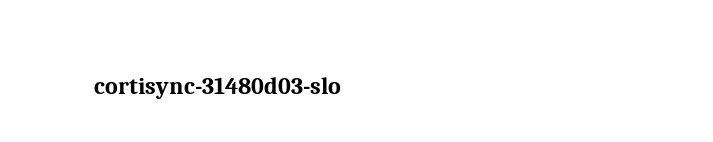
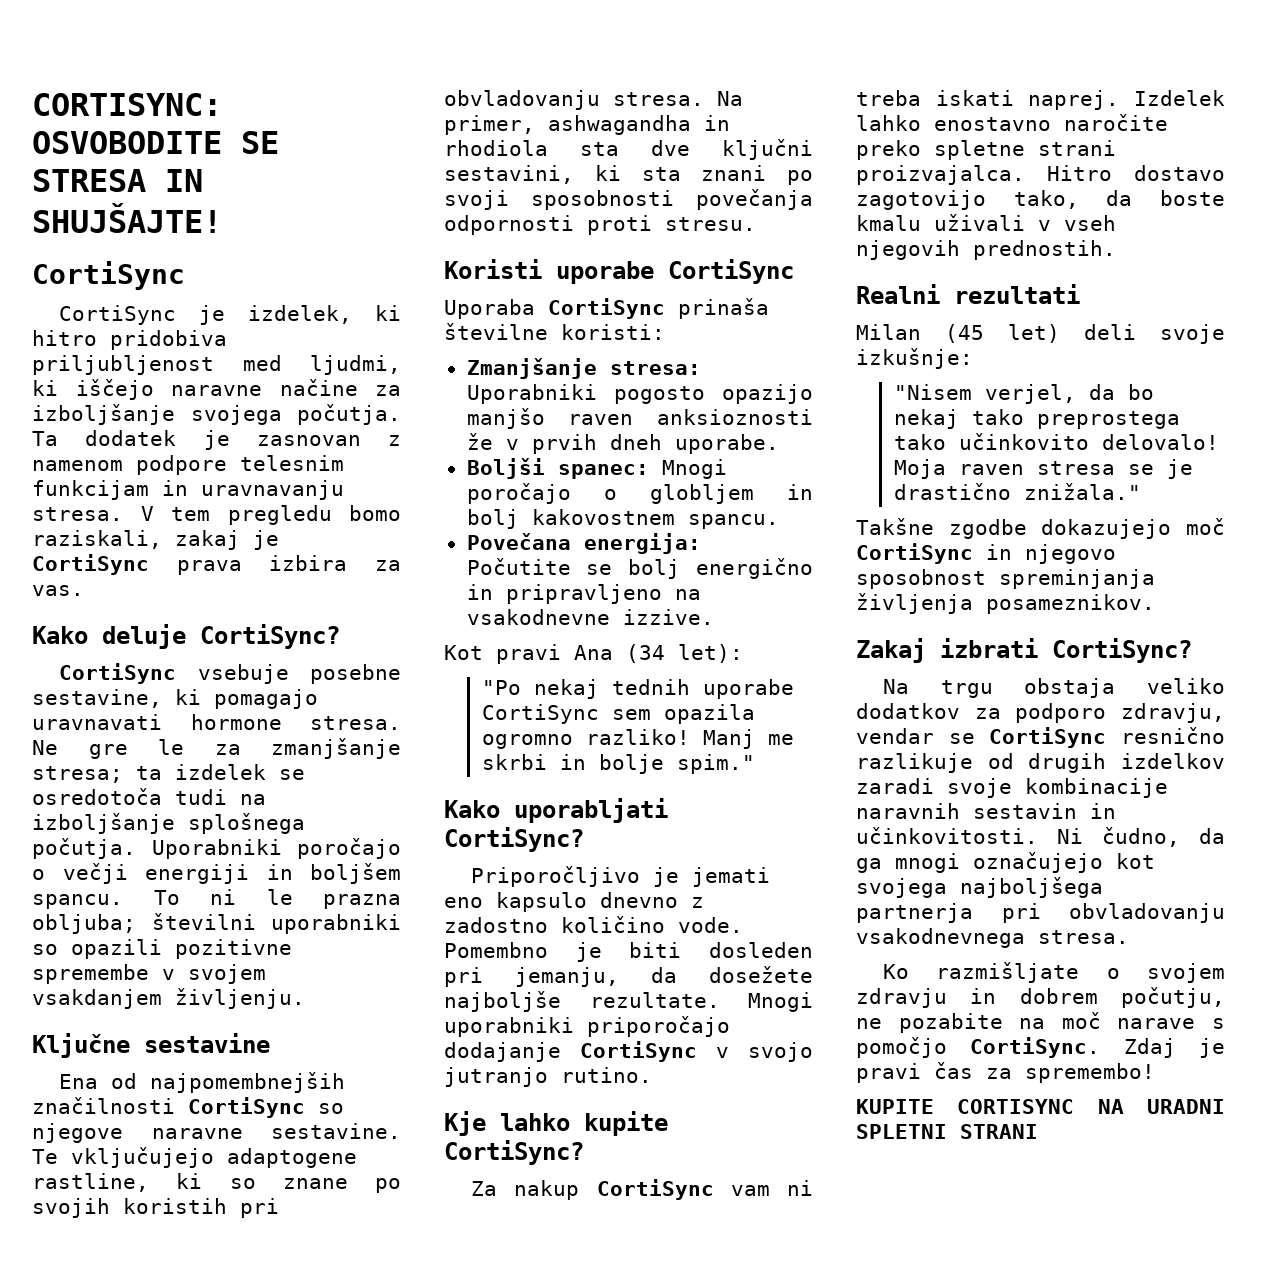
[94,77,341,99] cortisync-31480d03-slo -> [32,93,222,116] [32,131,279,154] [32,169,203,192] [32,203,222,233] [32,261,185,290] [59,305,401,325] [32,330,227,350] [32,355,401,375] [32,379,401,400] [32,404,401,425] [32,430,401,450] [32,455,344,475] [32,480,344,500] [32,505,401,525] [32,530,279,550] [32,554,401,575] [32,585,84,596] [32,624,340,649] [59,663,401,684] [32,689,318,709] [32,714,401,730] [32,738,401,759] [32,764,305,783] [32,788,266,805] [32,813,305,834] [32,838,401,859] [32,863,401,884] [32,889,401,909] [32,913,401,934] [32,939,292,959] [32,964,266,984] [32,988,305,1009] [32,1033,270,1058] [59,1072,346,1093] [32,1097,344,1118] [32,1123,401,1143] [32,1147,357,1168] [32,1173,401,1193] [32,1198,279,1218] [444,90,743,110] [444,115,730,135] [444,139,813,160] [444,165,813,185] [444,189,813,210] [444,215,756,235] [444,259,794,284] [444,298,769,319] [444,323,665,340] [466,358,701,379] [466,384,813,404] [466,408,813,429] [466,433,779,454] [466,458,727,479] [466,483,813,504] [466,509,779,529] [466,533,701,554] [466,558,813,579] [466,584,701,604] [466,609,714,625] [444,644,743,664] [481,679,794,699] [481,704,755,724] [481,729,794,749] [481,754,755,774] [444,798,668,823] [444,827,584,852] [471,866,771,887] [444,892,704,912] [444,916,743,933] [444,942,813,962] [444,966,813,987] [444,991,813,1012] [444,1016,730,1037] [444,1041,813,1062] [444,1067,652,1087] [444,1111,668,1136] [444,1140,584,1165] [471,1179,813,1200] [856,90,1225,110] [856,114,1168,131] [856,140,1116,160] [856,165,1225,185] [856,190,1225,210] [856,214,1116,231] [856,240,1116,260] [856,284,1080,304] [856,324,1225,344] [856,348,973,369] [893,384,1154,404] [893,409,1180,429] [893,433,1219,450] [893,459,1193,479] [893,483,1141,500] [856,518,1225,539] [856,543,1116,564] [856,569,1155,589] [856,593,1155,614] [856,638,1192,663] [883,678,1225,698] [856,703,1225,723] [856,727,1225,748] [856,753,1225,773] [856,778,1168,798] [856,803,1116,819] [856,827,1225,847] [856,852,1155,873] [856,877,1103,898] [856,903,1225,923] [856,928,1129,948] [883,962,1225,983] [856,987,1225,1008] [856,1012,1225,1033] [856,1037,1225,1058] [856,1062,1155,1083] [856,1099,1225,1114] [856,1124,1038,1139] CORTISYNC: OSVOBODITE SE STRESA IN SHUJŠAJTE! // CortiSync // CortiSync je izdelek, ki hitro pridobiva priljubljenost med ljudmi, ki iščejo naravne načine za izboljšanje svojega počutja. Ta dodatek je zasnovan z namenom podpore telesnim funkcijam in uravnavanju stresa. V tem pregledu bomo raziskali, zakaj je CortiSync prava izbira za vas. // Kako deluje CortiSync? // CortiSync vsebuje posebne sestavine, ki pomagajo uravnavati hormone stresa. Ne gre le za zmanjšanje stresa; ta izdelek se osredotoča tudi na izboljšanje splošnega počutja. Uporabniki poročajo o večji energiji in boljšem spancu. To ni le prazna obljuba; številni uporabniki so opazili pozitivne spremembe v svojem vsakdanjem življenju. // Ključne sestavine // Ena od najpomembnejših značilnosti CortiSync so njegove naravne sestavine. Te vključujejo adaptogene rastline, ki so znane po svojih koristih pri obvladovanju stresa. Na primer, ashwagandha in rhodiola sta dve ključni sestavini, ki sta znani po svoji sposobnosti povečanja odpornosti proti stresu. // Koristi uporabe CortiSync // Uporaba CortiSync prinaša številne koristi: // Zmanjšanje stresa: Uporabniki pogosto opazijo manjšo raven anksioznosti že v prvih dneh uporabe. // Boljši spanec: Mnogi poročajo o globljem in bolj kakovostnem spancu. // Povečana energija: Počutite se bolj energično in pripravljeno na vsakodnevne izzive. // Kot pravi Ana (34 let): // "Po nekaj tednih uporabe CortiSync sem opazila ogromno razliko! Manj me skrbi in bolje spim." // Kako uporabljati CortiSync? // Priporočljivo je jemati eno kapsulo dnevno z zadostno količino vode. Pomembno je biti dosleden pri jemanju, da dosežete najboljše rezultate. Mnogi uporabniki priporočajo dodajanje CortiSync v svojo jutranjo rutino. // Kje lahko kupite CortiSync? // Za nakup CortiSync vam ni treba iskati naprej. Izdelek lahko enostavno naročite preko spletne strani proizvajalca. Hitro dostavo zagotovijo tako, da boste kmalu uživali v vseh njegovih prednostih. // Realni rezultati // Milan (45 let) deli svoje izkušnje: // "Nisem verjel, da bo nekaj tako preprostega tako učinkovito delovalo! Moja raven stresa se je drastično znižala." // Takšne zgodbe dokazujejo moč CortiSync in njegovo sposobnost spreminjanja življenja posameznikov. // Zakaj izbrati CortiSync? // Na trgu obstaja veliko dodatkov za podporo zdravju, vendar se CortiSync resnično razlikuje od drugih izdelkov zaradi svoje kombinacije naravnih sestavin in učinkovitosti. Ni čudno, da ga mnogi označujejo kot svojega najboljšega partnerja pri obvladovanju vsakodnevnega stresa. // Ko razmišljate o svojem zdravju in dobrem počutju, ne pozabite na moč narave s pomočjo CortiSync. Zdaj je pravi čas za spremembo! // KUPITE CORTISYNC NA URADNI SPLETNI STRANI

